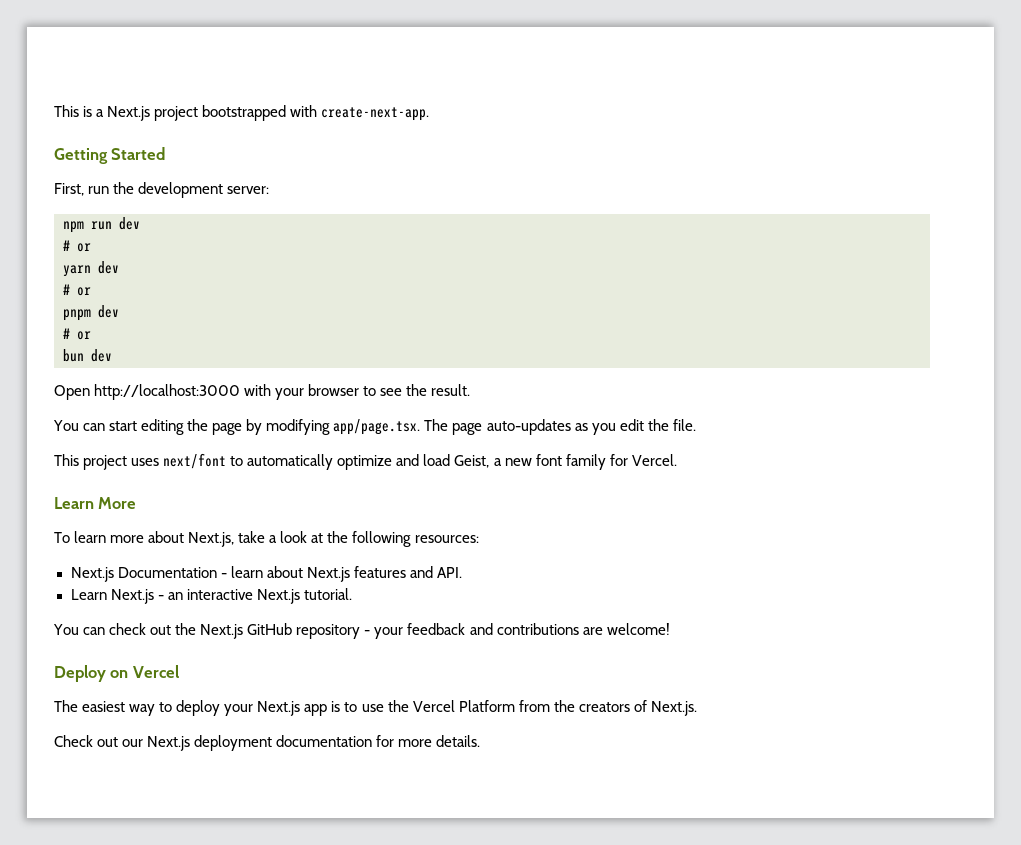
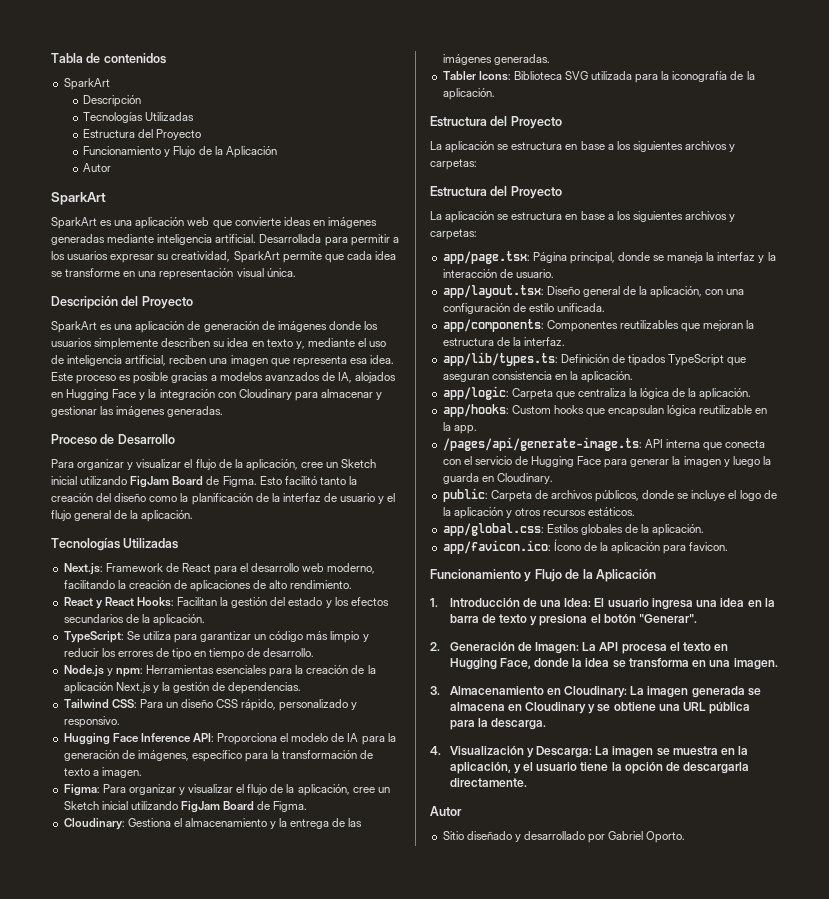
[54,105,430,121] [54,147,166,164] [54,182,270,198] [63,217,140,233] [63,240,91,252] [63,261,119,277] [63,284,91,296] [63,305,119,321] [63,328,91,340] [63,349,112,362] [54,384,471,400] [53,419,696,435] [54,453,677,470] [54,497,137,509] [54,531,479,547] [70,566,462,582] [70,588,352,604] [53,623,670,639] [54,665,179,682] [54,700,697,716] [54,735,481,751] This is a Next.js project bootstrapped with create-next-app. // Getting Started // First, run the development server: // npm run dev // # or // yarn dev // # or // pnpm dev // # or // bun dev // Open http://localhost:3000 with your browser to see the result. // You can start editing the page by modifying app/page.tsx. The page auto-updates as you edit the file. // This project uses next/font to automatically optimize and load Geist, a new font family for Vercel. // Learn More // To learn more about Next.js, take a look at the following resources: // Next.js Documentation - learn about Next.js features and API. // Learn Next.js - an interactive Next.js tutorial. // You can check out the Next.js GitHub repository - your feedback and contributions are welcome! // Deploy on Vercel // The easiest way to deploy your Next.js app is to use the Vercel Platform from the creators of Next.js. // Check out our Next.js deployment documentation for more details. -> [51,53,166,64] [63,78,110,90] [83,95,142,107] [83,112,195,123] [83,129,202,140] [83,146,277,158] [83,163,112,172] [51,192,106,205] [51,217,377,229] [51,234,399,246] [51,251,396,263] [51,268,296,280] [51,296,193,309] [51,321,378,333] [51,338,387,350] [51,355,394,367] [51,372,397,384] [51,389,383,401] [51,406,224,417] [51,434,175,445] [51,459,377,471] [51,476,357,488] [51,493,396,505] [51,510,194,522] [51,538,179,551] [63,563,376,575] [63,580,353,592] [63,597,389,609] [63,614,205,626] [63,631,369,643] [63,648,315,660] [63,665,376,677] [63,682,302,694] [63,699,358,711] [63,716,120,728] [63,733,396,745] [63,750,374,762] [63,767,142,778] [63,784,390,796] [63,801,308,813] [63,818,363,830] [442,54,550,65] [442,71,755,83] [442,88,495,100] [430,116,562,129] [430,141,736,153] [430,159,477,170] [430,186,562,199] [430,211,736,223] [430,229,477,240] [442,251,776,264] [442,269,554,278] [442,285,745,298] [442,303,605,314] [442,319,755,332] [442,337,565,346] [442,352,747,366] [442,371,634,383] [442,386,752,400] [442,404,768,417] [442,422,477,434] [442,437,766,451] [442,456,771,468] [442,473,553,484] [442,488,777,502] [442,507,636,519] [442,523,705,536] [442,539,729,554] [430,569,656,582] [430,598,775,610] [449,614,698,626] [430,642,729,654] [449,658,778,670] [430,686,761,698] [449,702,751,714] [449,718,547,730] [430,746,749,758] [449,762,750,774] [449,778,527,787] [430,806,462,816] [442,831,686,843] Tabla de contenidos // SparkArt // Descripción // Tecnologías Utilizadas // Estructura del Proyecto // Funcionamiento y Flujo de la Aplicación // Autor // SparkArt // SparkArt es una aplicación web que convierte ideas en imágenes generadas mediante inteligencia artificial. Desarrollada para permitir a los usuarios expresar su creatividad, SparkArt permite que cada idea se transforme en una representación visual única. // Descripción del Proyecto // SparkArt es una aplicación de generación de imágenes donde los usuarios simplemente describen su idea en texto y, mediante el uso de inteligencia artificial, reciben una imagen que representa esa idea. Este proceso es posible gracias a modelos avanzados de IA, alojados en Hugging Face y la integración con Cloudinary para almacenar y gestionar las imágenes generadas. // Proceso de Desarrollo // Para organizar y visualizar el flujo de la aplicación, cree un Sketch inicial utilizando FigJam Board de Figma. Esto facilitó tanto la creación del diseño como la planificación de la interfaz de usuario y el flujo general de la aplicación. // Tecnologías Utilizadas // Next.js: Framework de React para el desarrollo web moderno, facilitando la creación de aplicaciones de alto rendimiento. // React y React Hooks: Facilitan la gestión del estado y los efectos secundarios de la aplicación. // TypeScript: Se utiliza para garantizar un código más limpio y reducir los errores de tipo en tiempo de desarrollo. // Node.js y npm: Herramientas esenciales para la creación de la aplicación Next.js y la gestión de dependencias. // Tailwind CSS: Para un diseño CSS rápido, personalizado y responsivo. // Hugging Face Inference API: Proporciona el modelo de IA para la generación de imágenes, específico para la transformación de texto a imagen. // Figma: Para organizar y visualizar el flujo de la aplicación, cree un Sketch inicial utilizando FigJam Board de Figma. // Cloudinary: Gestiona el almacenamiento y la entrega de las imágenes generadas. // Tabler Icons: Biblioteca SVG utilizada para la iconografía de la aplicación. // Estructura del Proyecto // La aplicación se estructura en base a los siguientes archivos y carpetas: // Estructura del Proyecto // La aplicación se estructura en base a los siguientes archivos y carpetas: // app/page.tsx: Página principal, donde se maneja la interfaz y la interacción de usuario. // app/layout.tsx: Diseño general de la aplicación, con una configuración de estilo unificada. // app/components: Componentes reutilizables que mejoran la estructura de la interfaz. // app/lib/types.ts: Definición de tipados TypeScript que aseguran consistencia en la aplicación. // app/logic: Carpeta que centraliza la lógica de la aplicación. // app/hooks: Custom hooks que encapsulan lógica reutilizable en la app. // /pages/api/generate-image.ts: API interna que conecta con el servicio de Hugging Face para generar la imagen y luego la guarda en Cloudinary. // public: Carpeta de archivos públicos, donde se incluye el logo de la aplicación y otros recursos estáticos. // app/global.css: Estilos globales de la aplicación. // app/favicon.ico: Ícono de la aplicación para favicon. // Funcionamiento y Flujo de la Aplicación // 1. Introducción de una Idea: El usuario ingresa una idea en la barra de texto y presiona el botón "Generar". // 2. Generación de Imagen: La API procesa el texto en Hugging Face, donde la idea se transforma en una imagen. // 3. Almacenamiento en Cloudinary: La imagen generada se almacena en Cloudinary y se obtiene una URL pública para la descarga. // 4. Visualización y Descarga: La imagen se muestra en la aplicación, y el usuario tiene la opción de descargarla directamente. // Autor // Sitio diseñado y desarrollado por Gabriel Oporto.

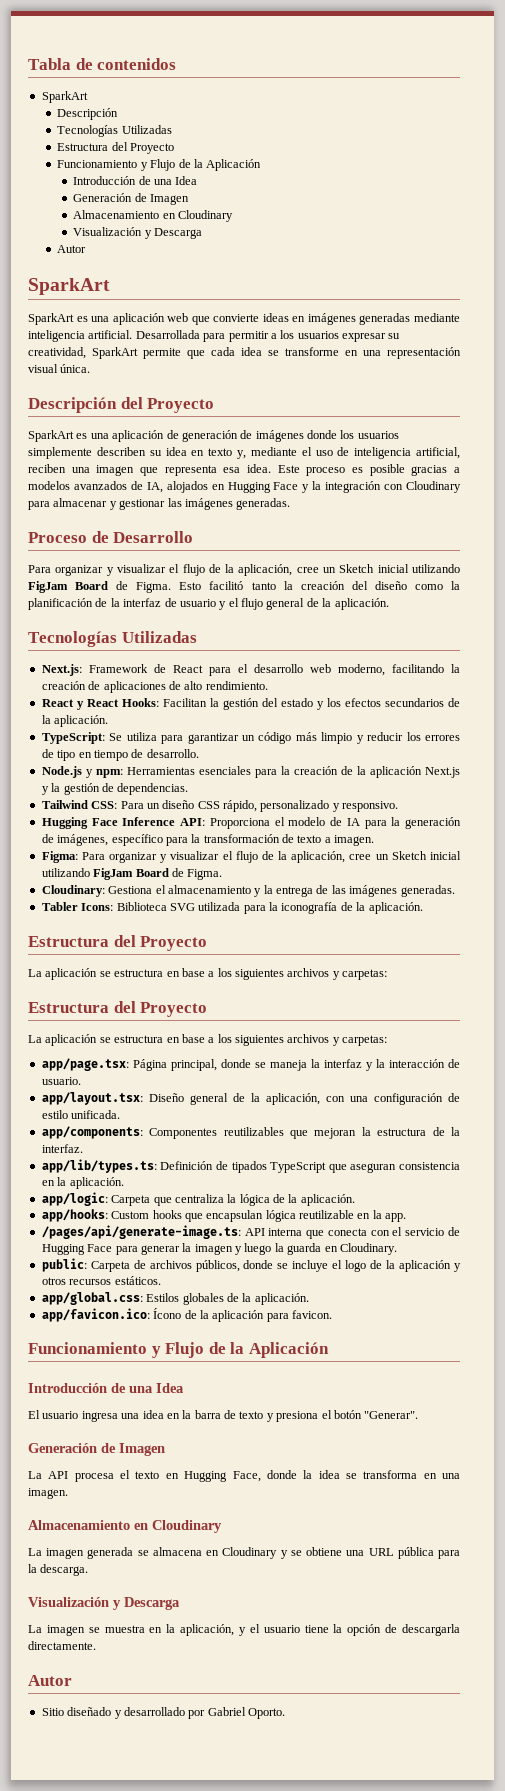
(277, 152) none -> [73,176,198,185] [73,193,189,205] [73,210,233,222] [73,227,202,239] // Introducción de una Idea // Generación de Imagen // Almacenamiento en Cloudinary // Visualización y Descarga
[430,598,592,607] 1. Introducción de una Idea: -> [28,1383,184,1393] Introducción de una Idea //
[430,642,580,654] 2. Generación de Imagen: -> [28,1443,165,1456] Generación de Imagen //
[430,686,628,698] 3. Almacenamiento en Cloudinary: -> [28,1520,222,1533] Almacenamiento en Cloudinary //
[430,746,593,758] 4. Visualización y Descarga: -> [28,1597,180,1610] Visualización y Descarga //

